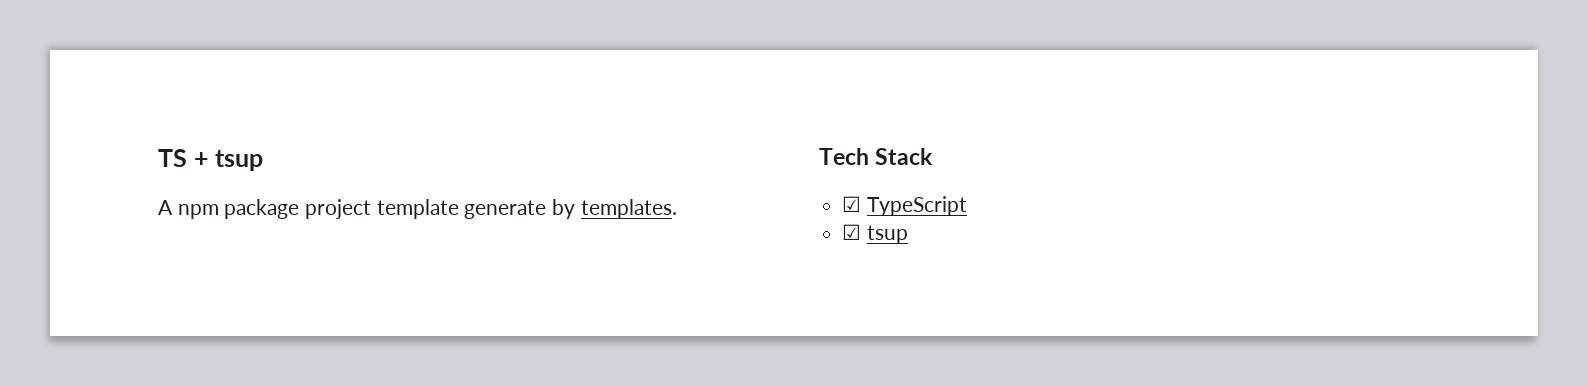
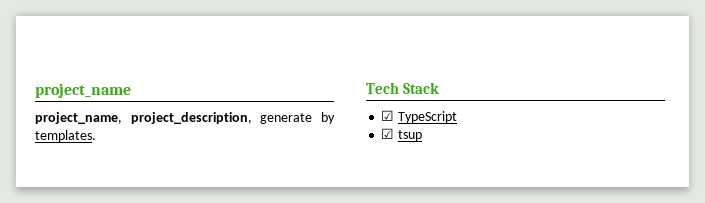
[158,149,264,171] [158,199,459,219] TS + tsup // A npm package project template -> [35,83,131,98] [35,112,252,124] project_name // project_name, project_description,

